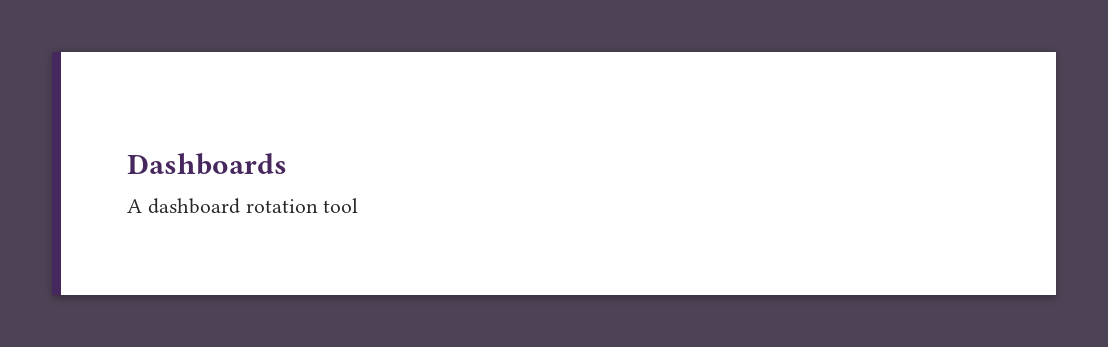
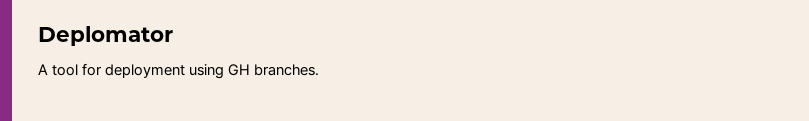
[127,153,287,175] Dashboards -> [38,26,173,46] Deplomator
[147,198,359,214] dashboard rotation tool -> [52,63,320,79] tool for deployment using GH branches.

